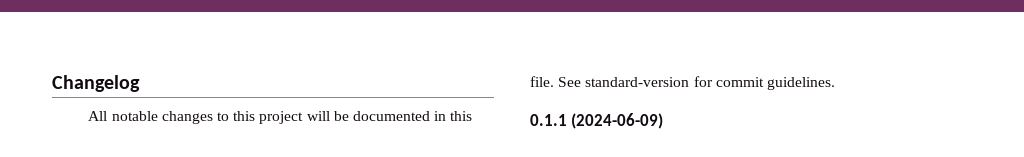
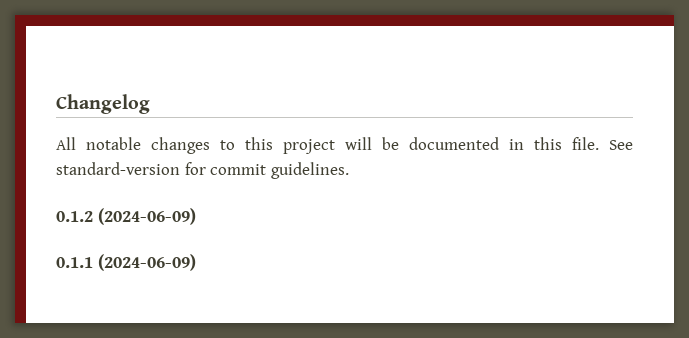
(835, 83) none -> [56,208,196,225] // 0.1.2 (2024-06-09)

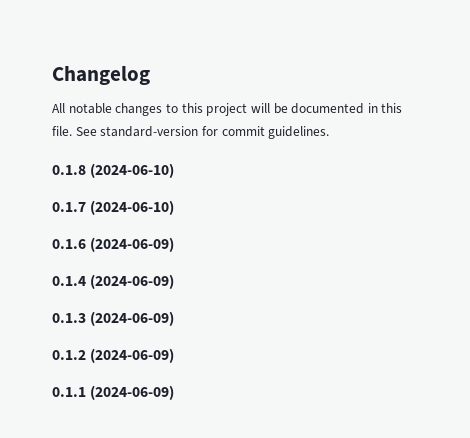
(349, 170) none -> [52,163,175,178] [52,200,175,215] [52,237,175,252] [52,274,175,289] [52,311,175,326] // 0.1.8 (2024-06-10) // 0.1.7 (2024-06-10) // 0.1.6 (2024-06-09) // 0.1.4 (2024-06-09) // 0.1.3 (2024-06-09)

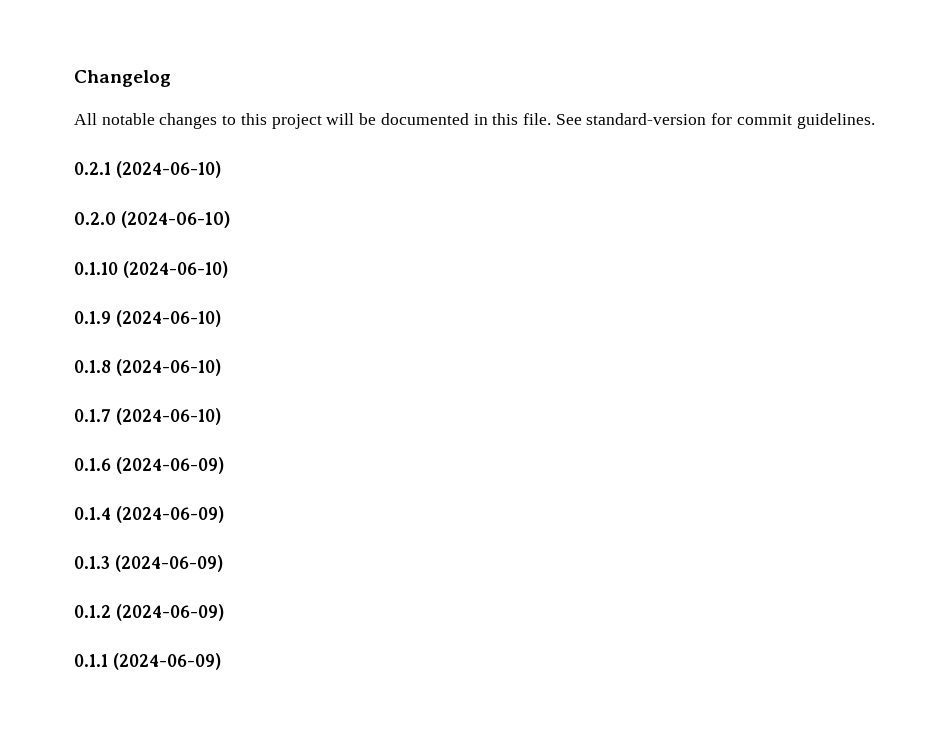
(330, 132) none -> [74,161,221,178] [74,211,230,228] [74,261,228,278] [74,310,221,327] // 0.2.1 (2024-06-10) // 0.2.0 (2024-06-10) // 0.1.10 (2024-06-10) // 0.1.9 (2024-06-10)

